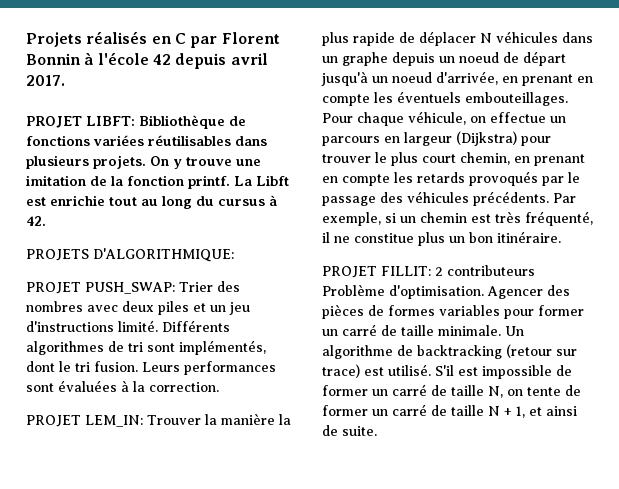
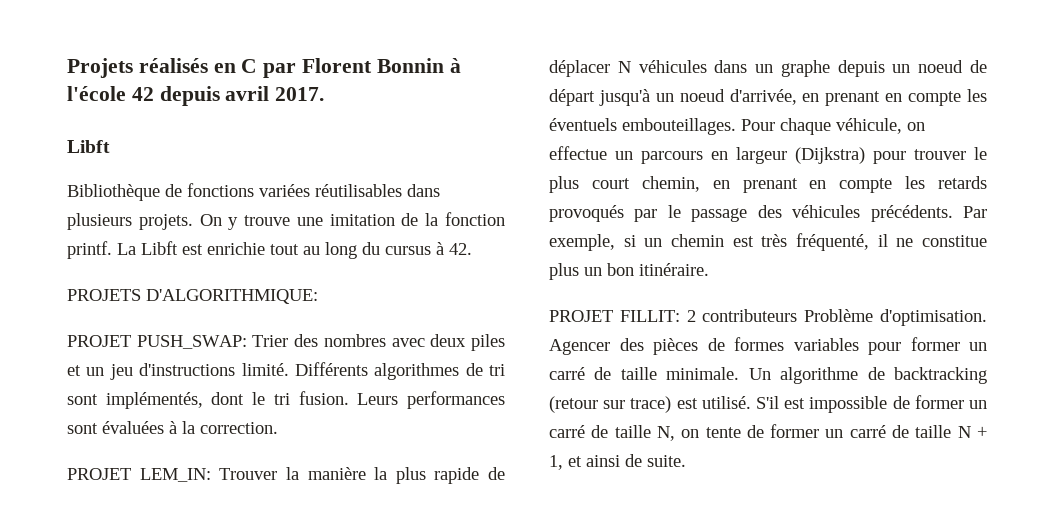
[26,116,135,128] PROJET LIBFT: -> [67,140,110,153] Libft //

